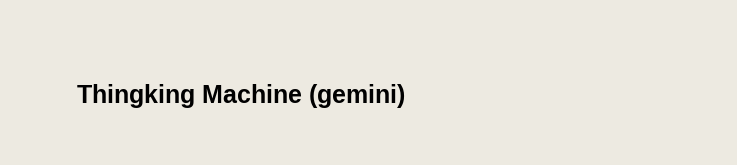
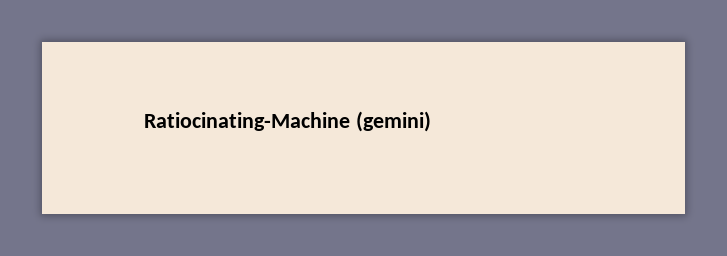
[77,84,302,108] Thingking Machine -> [144,112,350,131] Ratiocinating-Machine

